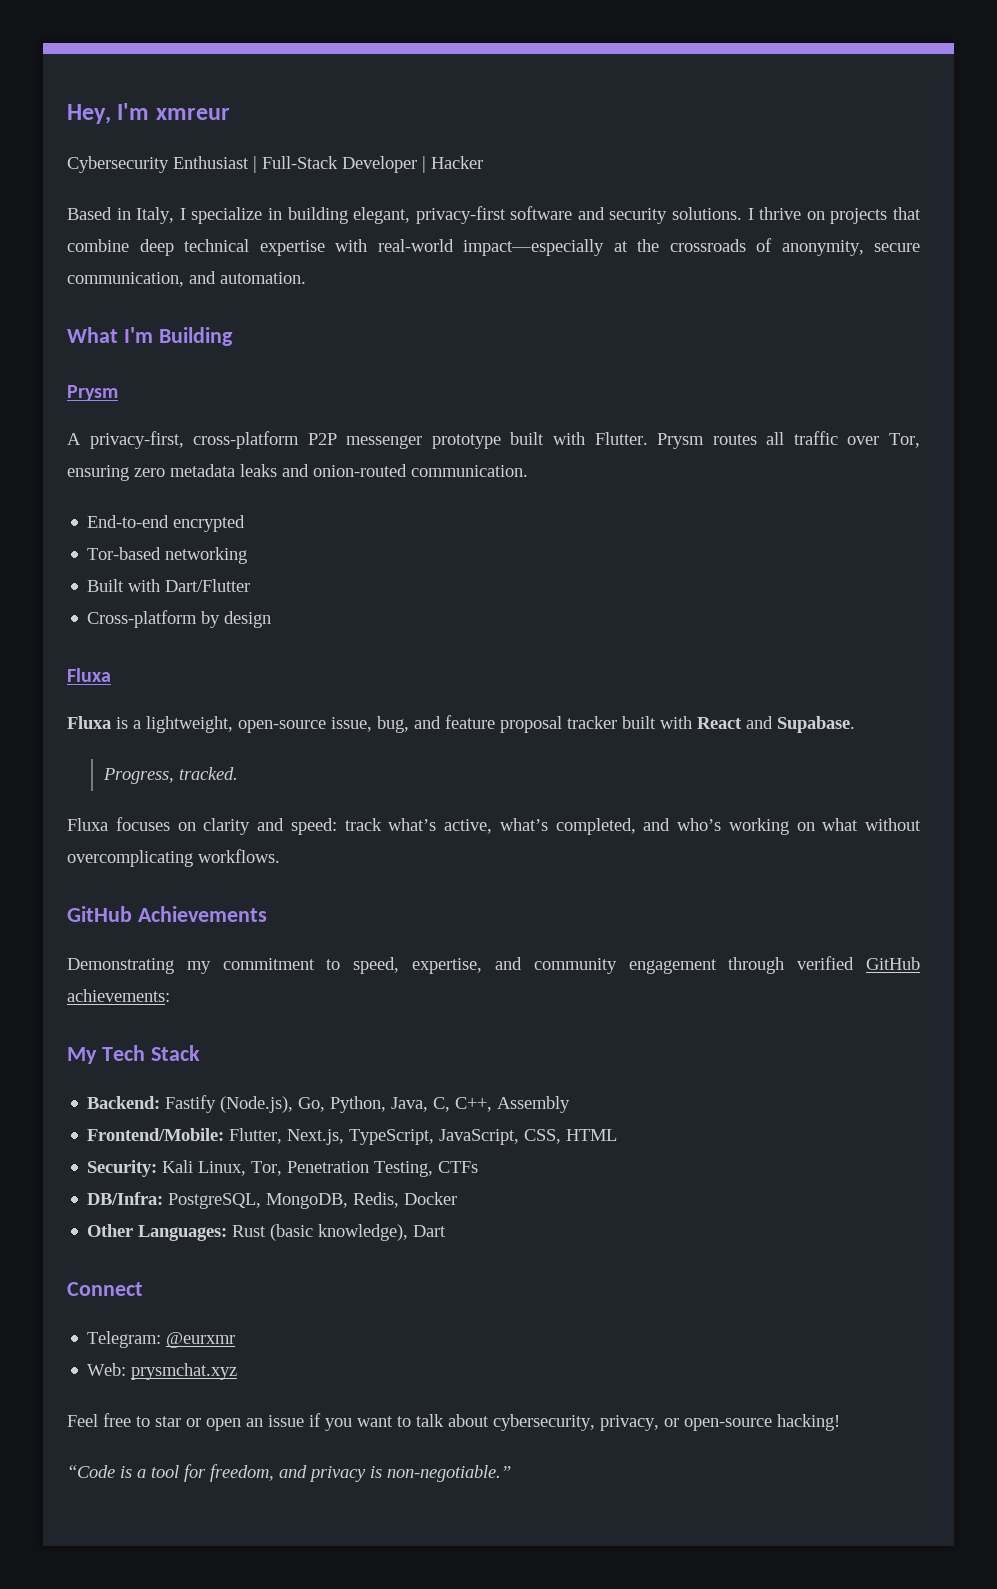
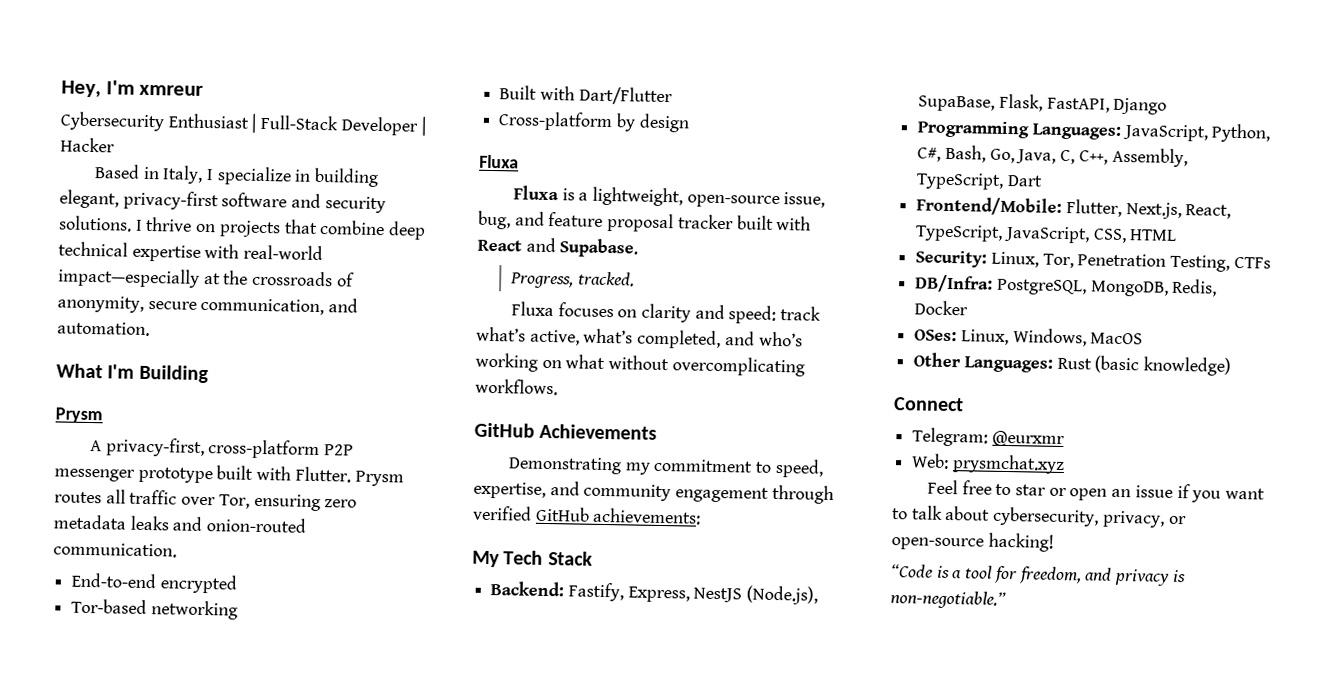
[165,1095,571,1113] Fastify (Node.js), Go, Python, Java, C, C++, Assembly -> [567,582,819,605] [918,93,1168,115] [917,120,1272,143] [917,144,1188,168] [916,172,1043,190] Fastify, Express, NestJS (Node.js), SupaBase, Flask, FastAPI, Django // Programming Languages: JavaScript, Python, C#, Bash, Go, Java, C, C++, Assembly, TypeScript, Dart
(345, 1137) none -> [1185,204,1232,219] React,
[162,1160,194,1173] Kali -> (988, 259) none
(458, 1198) none -> [914,328,1144,347] // OSes: Linux, Windows, MacOS
[318,1224,447,1241] knowledge), Dart -> [1143,356,1232,376] knowledge)

